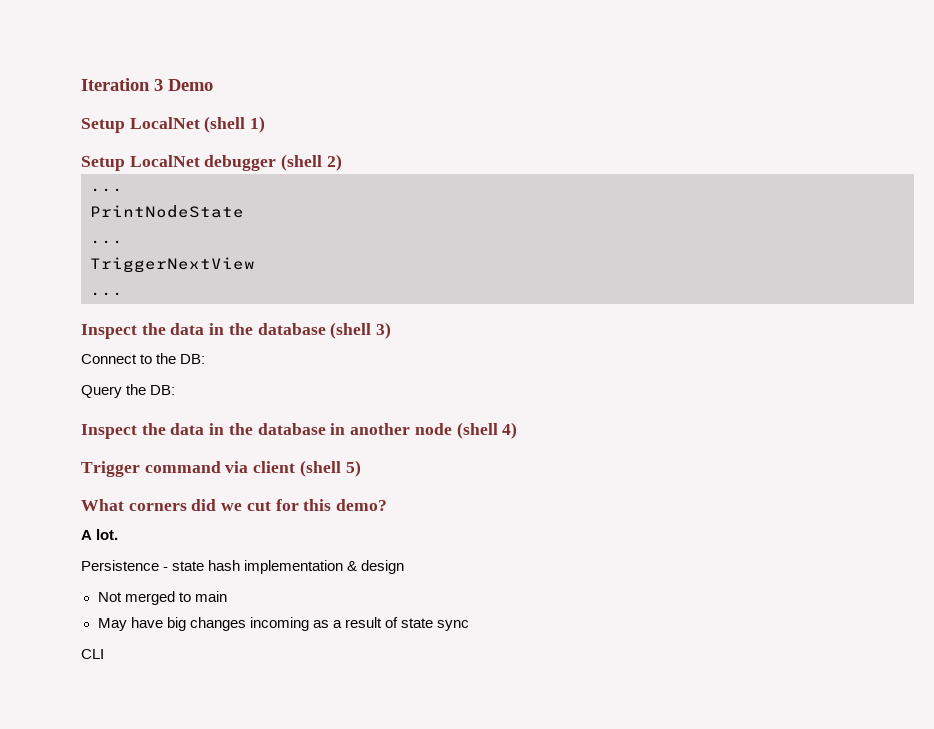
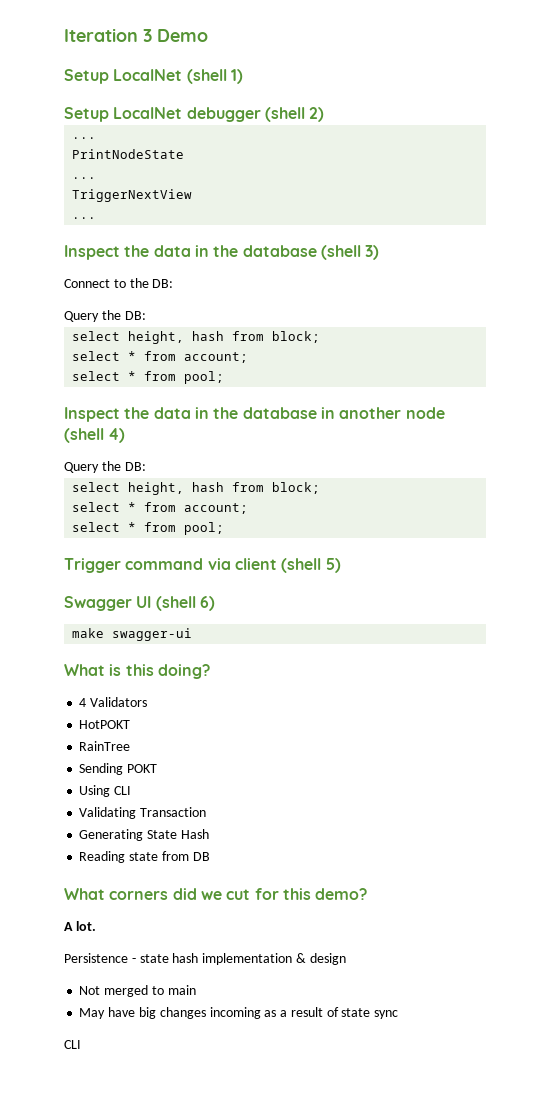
(176, 390) none -> [72,331,321,344] [72,351,249,363] [72,371,225,384] // select height, hash from block; // select * from account; // select * from pool;
(518, 430) none -> [64,461,146,473] [72,482,321,495] [72,502,249,514] [72,522,225,535] // Query the DB: // select height, hash from block; // select * from account; // select * from pool;
(361, 468) none -> [64,596,215,611] [72,628,193,641] [64,664,210,679] [79,697,148,707] [79,720,131,729] [79,741,131,751] [79,763,158,775] [79,785,132,797] [79,807,207,819] [79,829,209,841] [79,851,210,863] // Swagger UI (shell 6) // make swagger-ui // What is this doing? // 4 Validators // HotPOKT // RainTree // Sending POKT // Using CLI // Validating Transaction // Generating State Hash // Reading state from DB

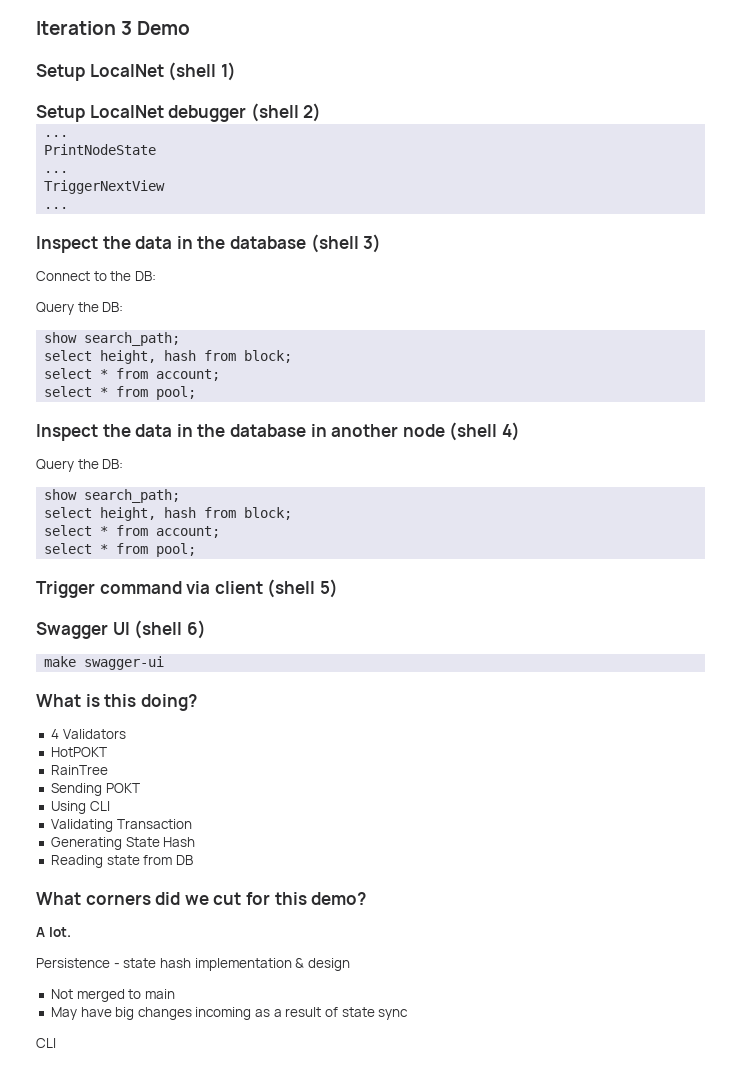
(146, 315) none -> [44,332,181,346] // show search_path;
(146, 466) none -> [44,489,181,503] // show search_path;

